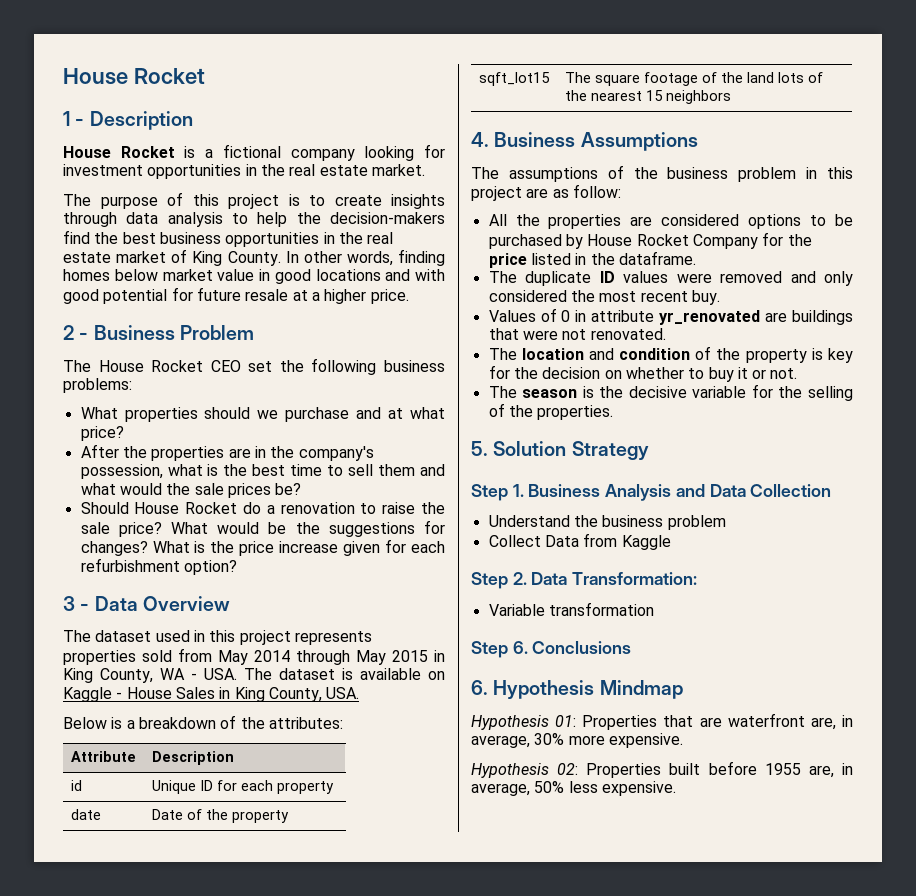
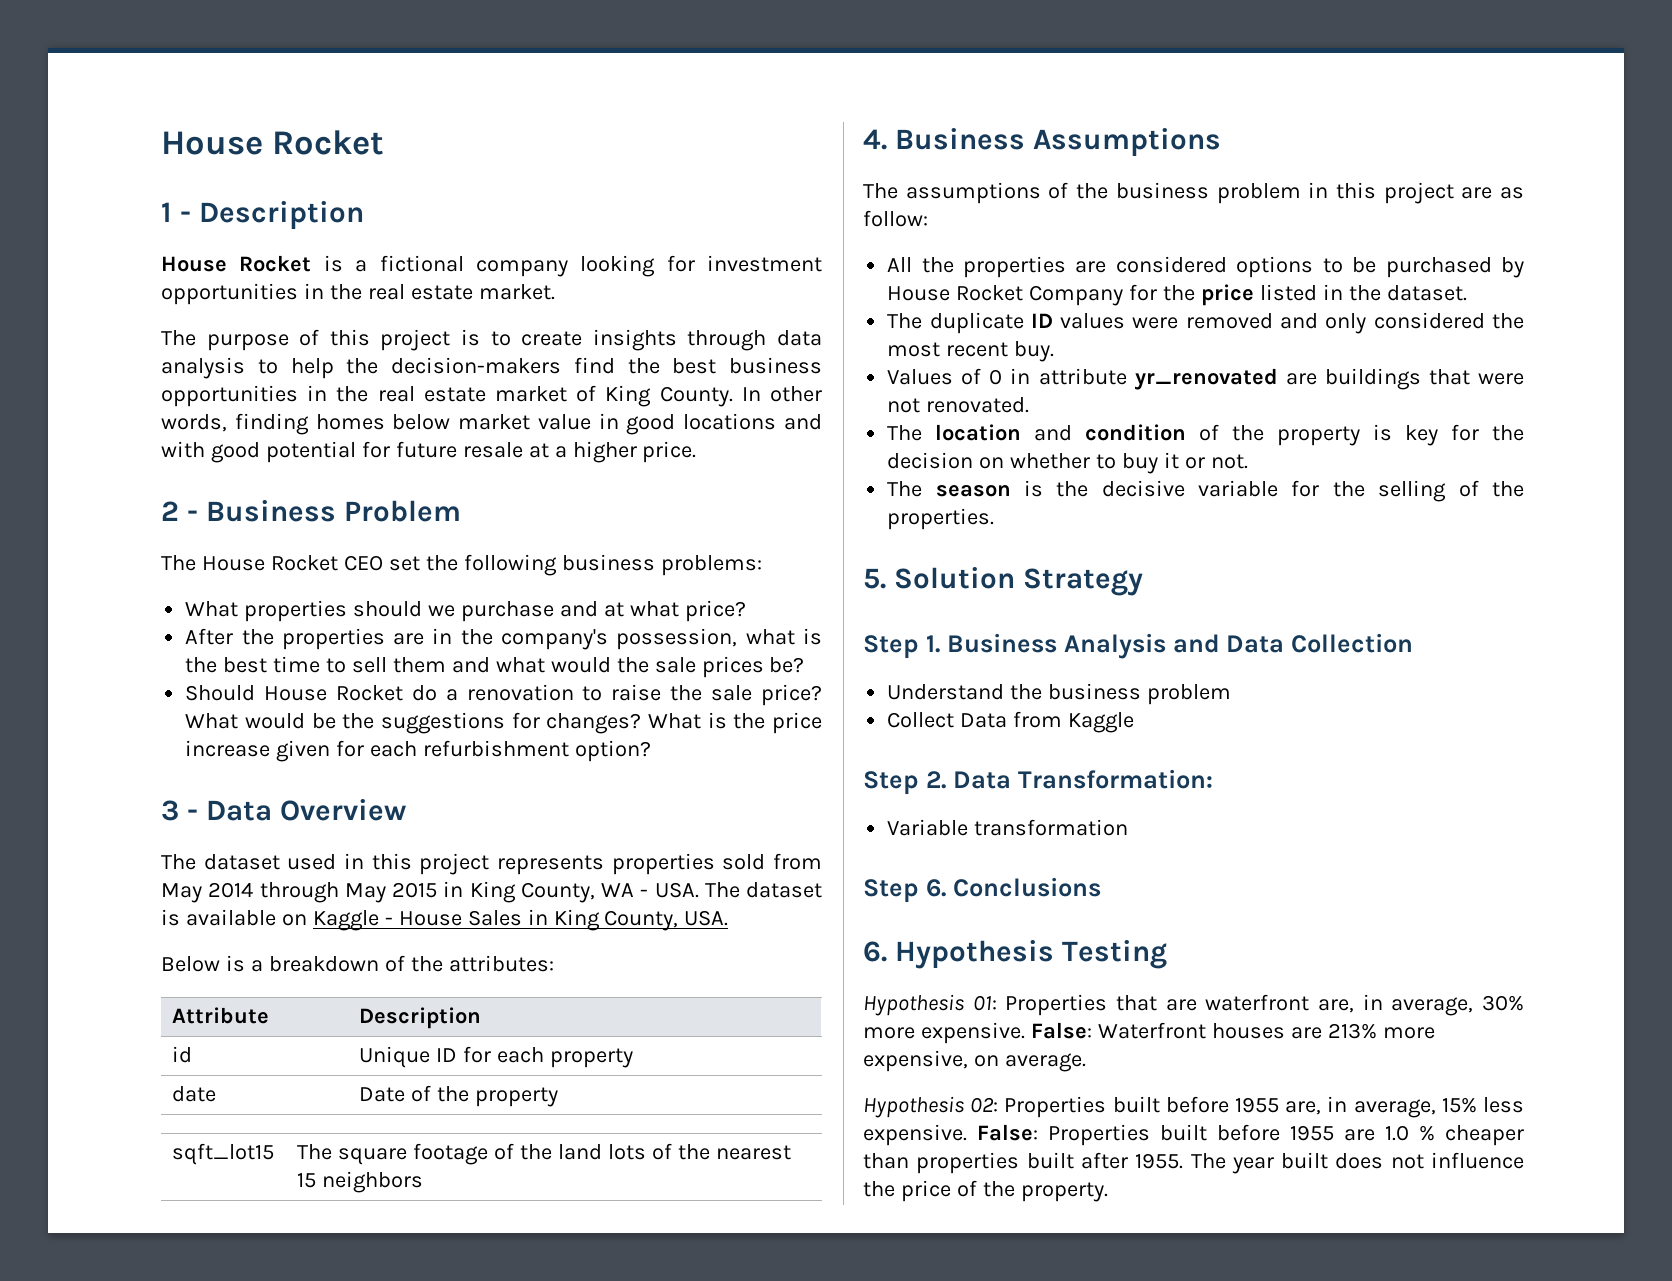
[618,251,696,265] dataframe. -> [1386,285,1467,301] dataset.
[599,680,683,699] Mindmap -> [1061,940,1167,969] Testing
(683, 740) none -> [1030,1022,1435,1039] [863,1050,1086,1072] False: Waterfront houses are 213% more expensive, on average.
[534,781,565,793] 50% -> [1441,1097,1477,1113] 15%
(676, 788) none -> [977,1124,1524,1146] [863,1152,1524,1174] [863,1180,1108,1202] False: Properties built before 1955 are 1.0 % cheaper than properties built after 1955. The year built does not influence the price of the property.

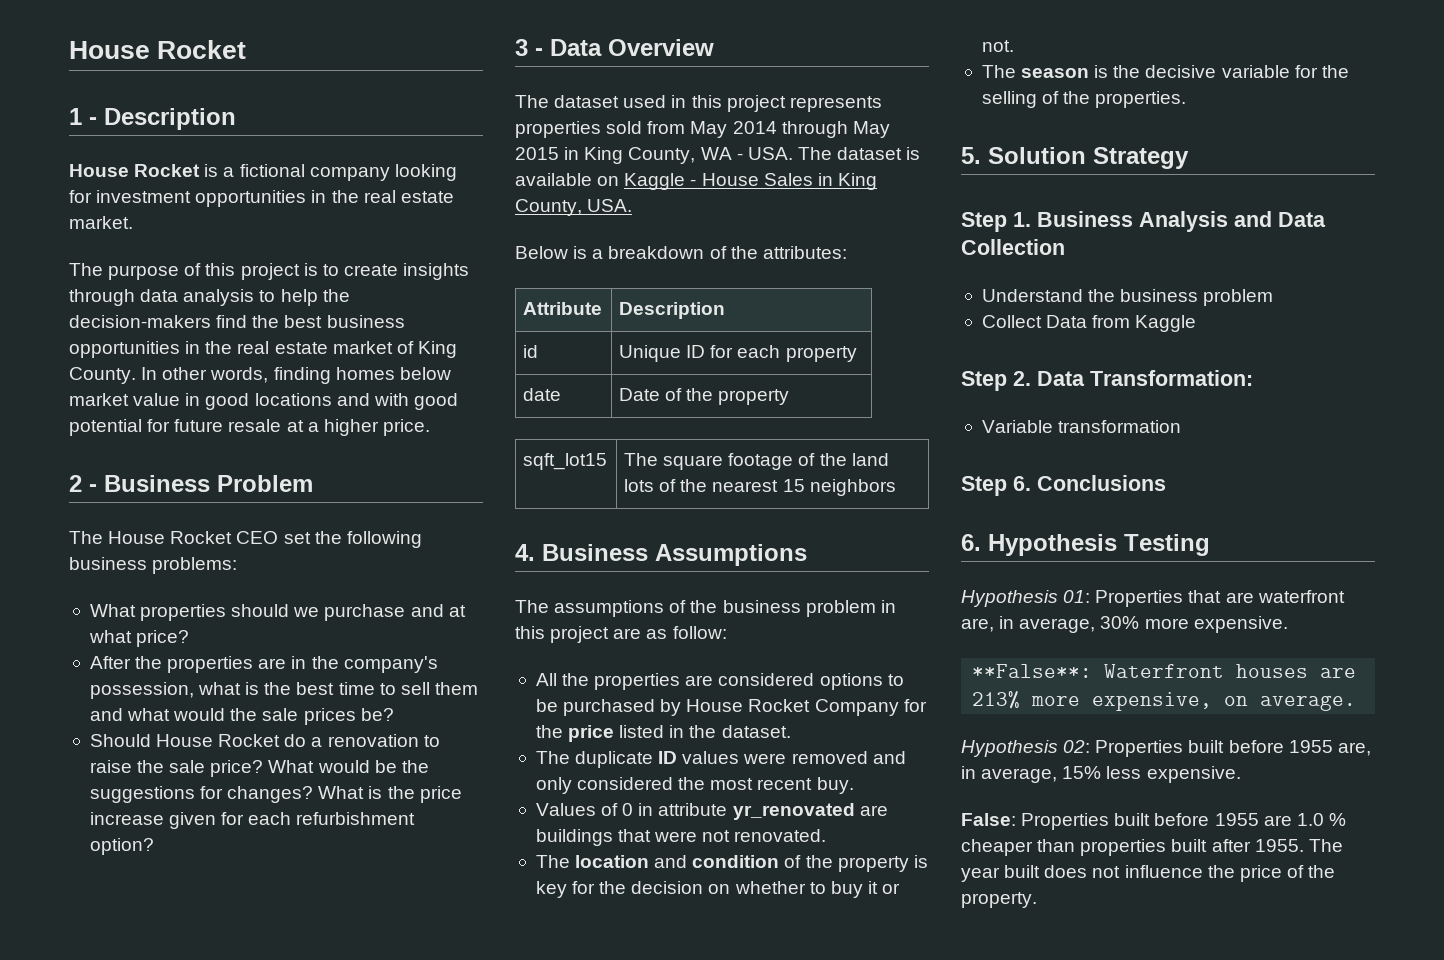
[1030,1022,1092,1039] False: -> [972,664,1093,678] // **False**:
(967, 1135) none -> (1241, 774) //

